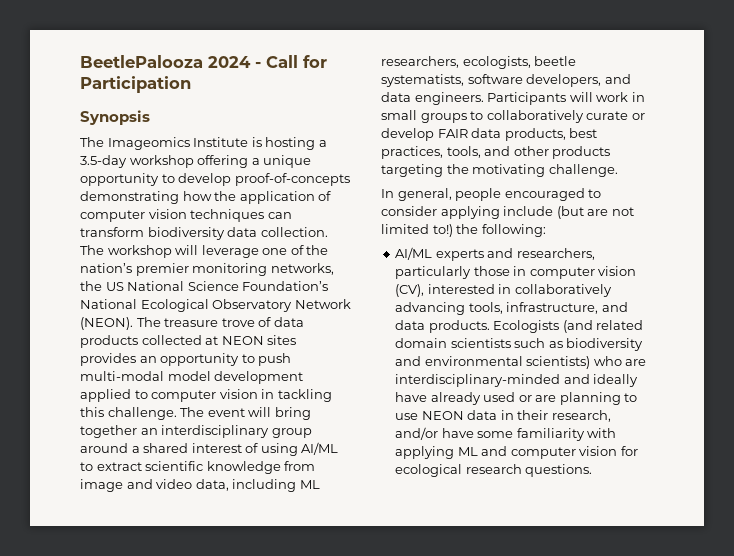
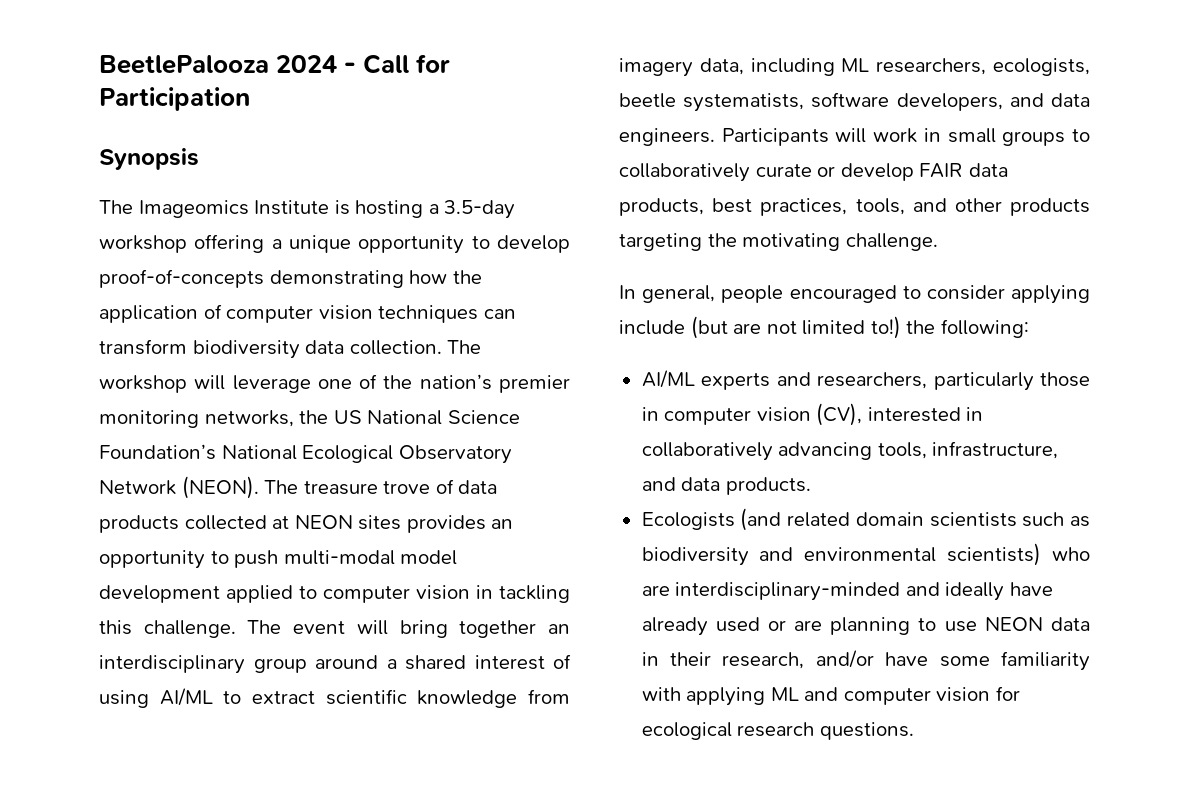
[80,479,193,492] image and video -> [619,58,693,77] imagery
(490, 326) none -> (811, 486) //

